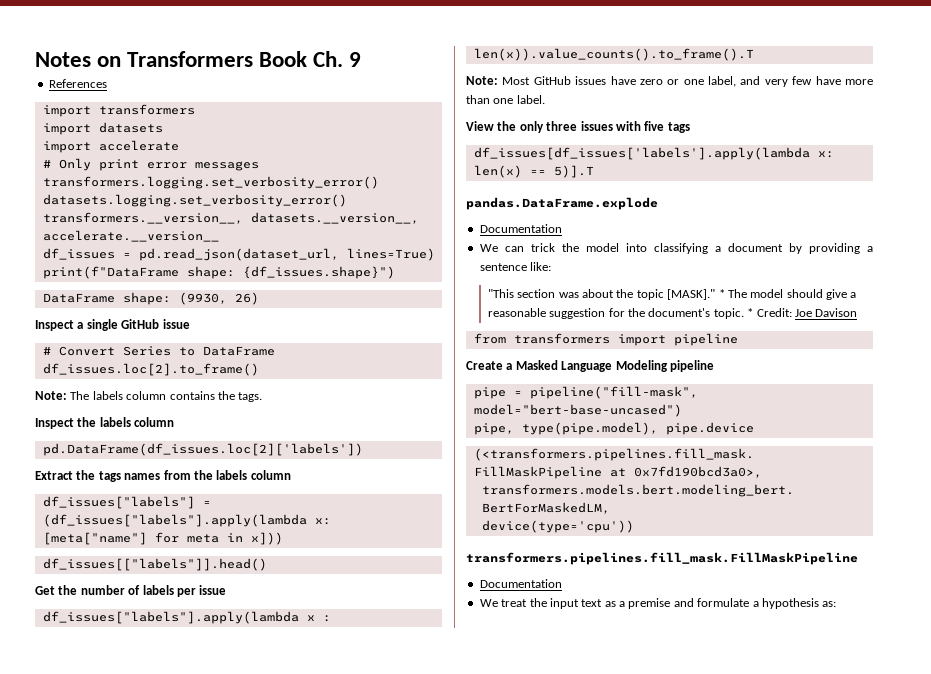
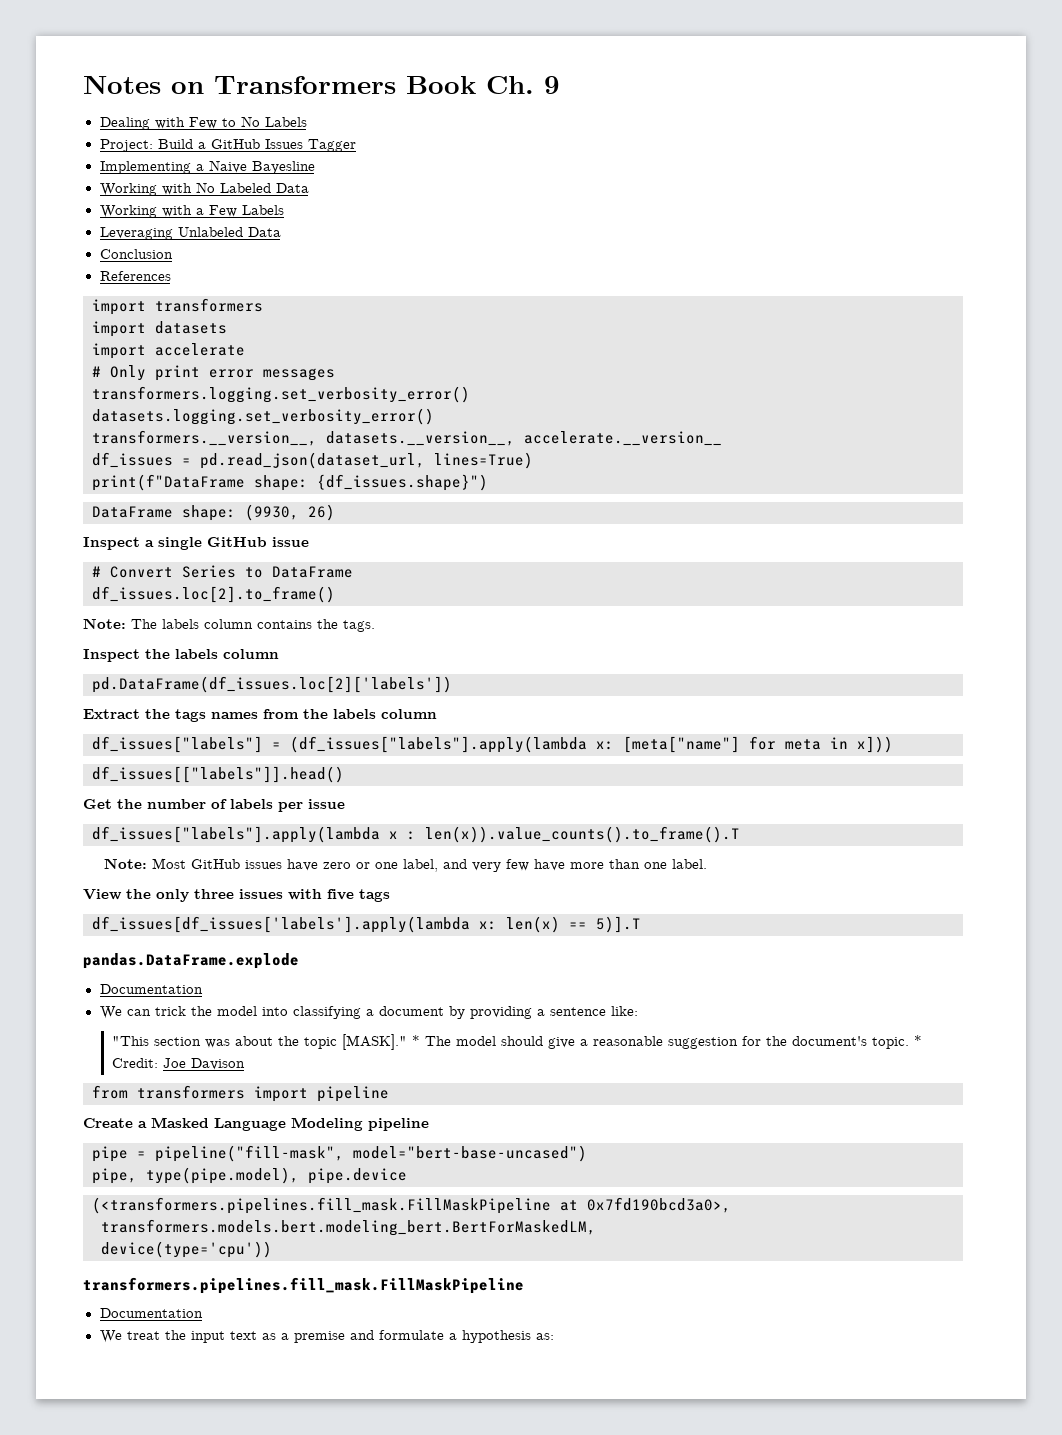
(362, 59) none -> [99,116,307,130] [99,139,356,152] [99,160,315,174] [99,182,309,196] [99,205,284,218] [99,227,281,240] [99,249,173,259] // Dealing with Few to No Labels // Project: Build a GitHub Issues Tagger // Implementing a Naive Bayesline // Working with No Labeled Data // Working with a Few Labels // Leveraging Unlabeled Data // Conclusion

